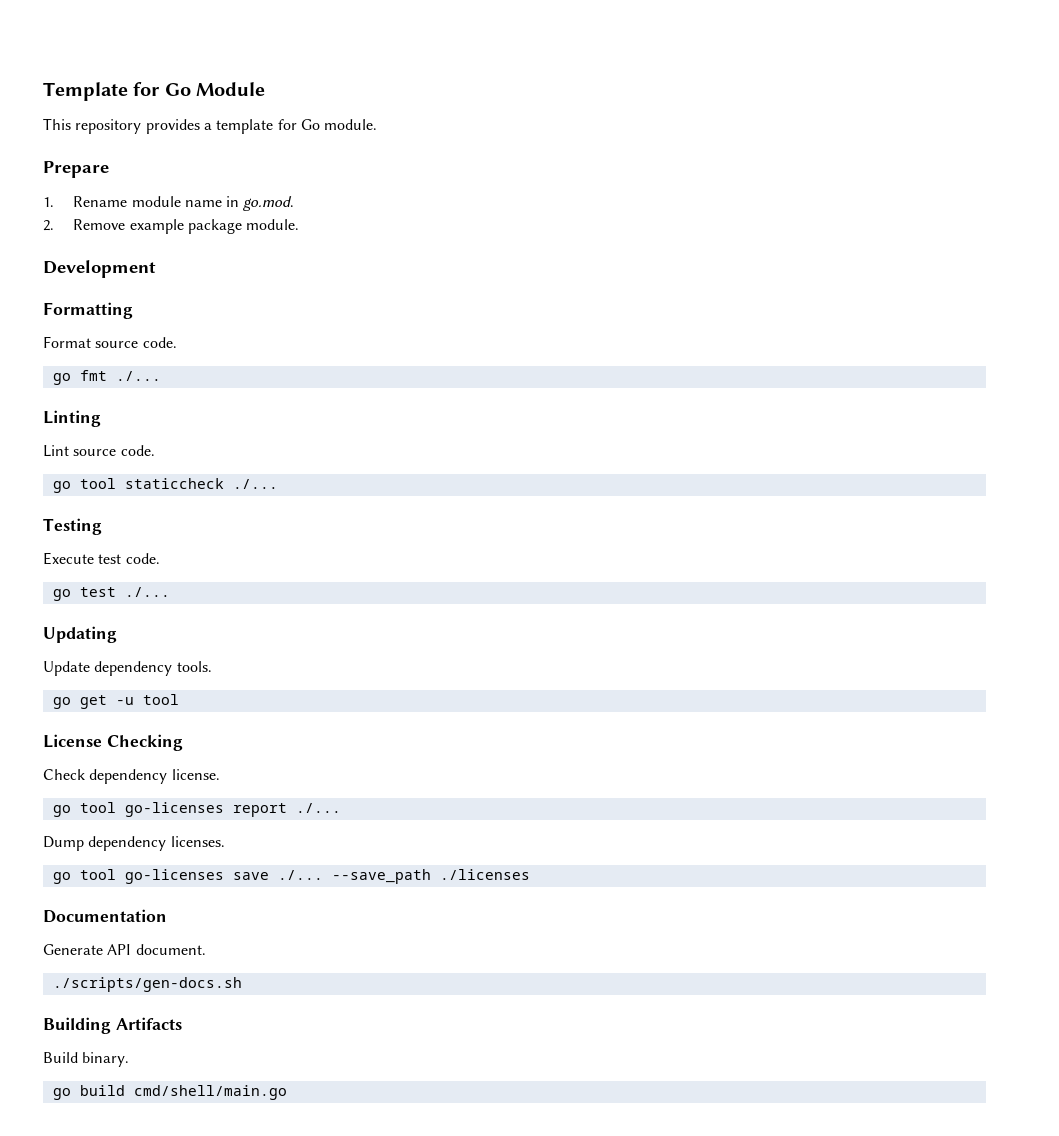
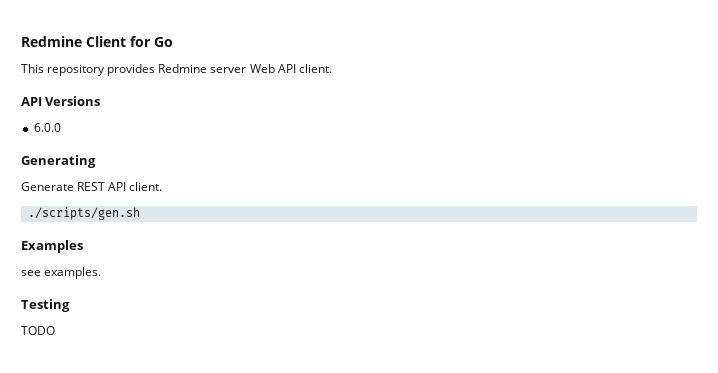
[43,82,266,101] Template for Go Module -> [21,36,173,47] Redmine Client for Go
[203,119,378,134] [43,161,109,178] [43,196,295,211] [43,219,300,234] [43,260,156,278] [43,302,133,319] [43,336,177,348] [52,370,161,385] [43,410,101,427] [43,445,155,457] [52,478,278,493] [43,518,102,535] [43,552,160,565] [52,587,170,601] [43,626,117,643] [43,661,212,676] [52,694,179,709] [43,734,183,751] [43,769,220,784] [52,802,341,817] [43,836,225,851] [52,869,530,884] [43,909,167,923] [43,944,206,955] [52,977,242,992] [43,1017,182,1034] [43,1052,130,1067] [52,1085,287,1100] a template for Go module. // Prepare // 1. Rename module name in go.mod. // 2. Remove example package module. // Development // Formatting // Format source code. // go fmt ./... // Linting // Lint source code. // go tool staticcheck ./... // Testing // Execute test code. // go test ./... // Updating // Update dependency tools. // go get -u tool // License Checking // Check dependency license. // go tool go-licenses report ./... // Dump dependency licenses. // go tool go-licenses save ./... --save_path ./licenses // Documentation // Generate API document. // ./scripts/gen-docs.sh // Building Artifacts // Build binary. // go build cmd/shell/main.go -> [158,64,332,73] [21,96,101,106] [33,123,61,132] [21,155,96,168] [21,182,163,191] [27,207,140,220] [21,240,83,253] [21,267,102,279] [21,299,70,312] [21,326,55,335] Redmine server Web API client. // API Versions // 6.0.0 // Generating // Generate REST API client. // ./scripts/gen.sh // Examples // see examples. // Testing // TODO

